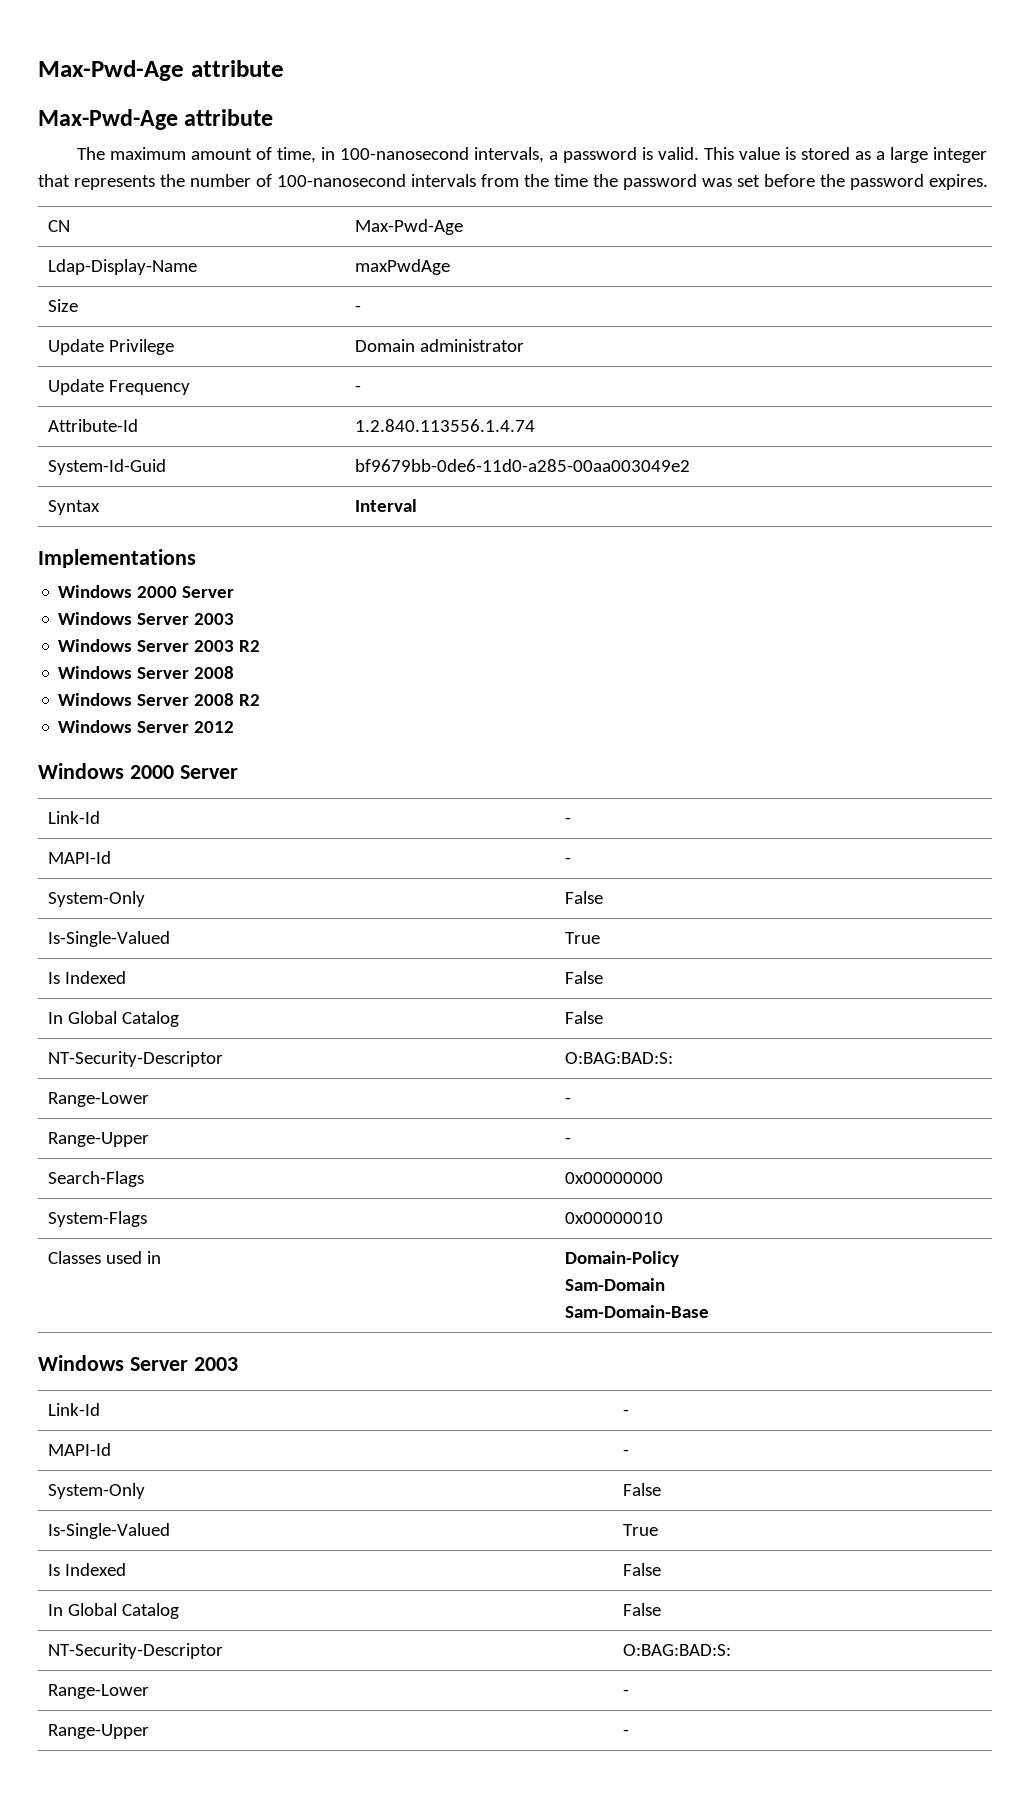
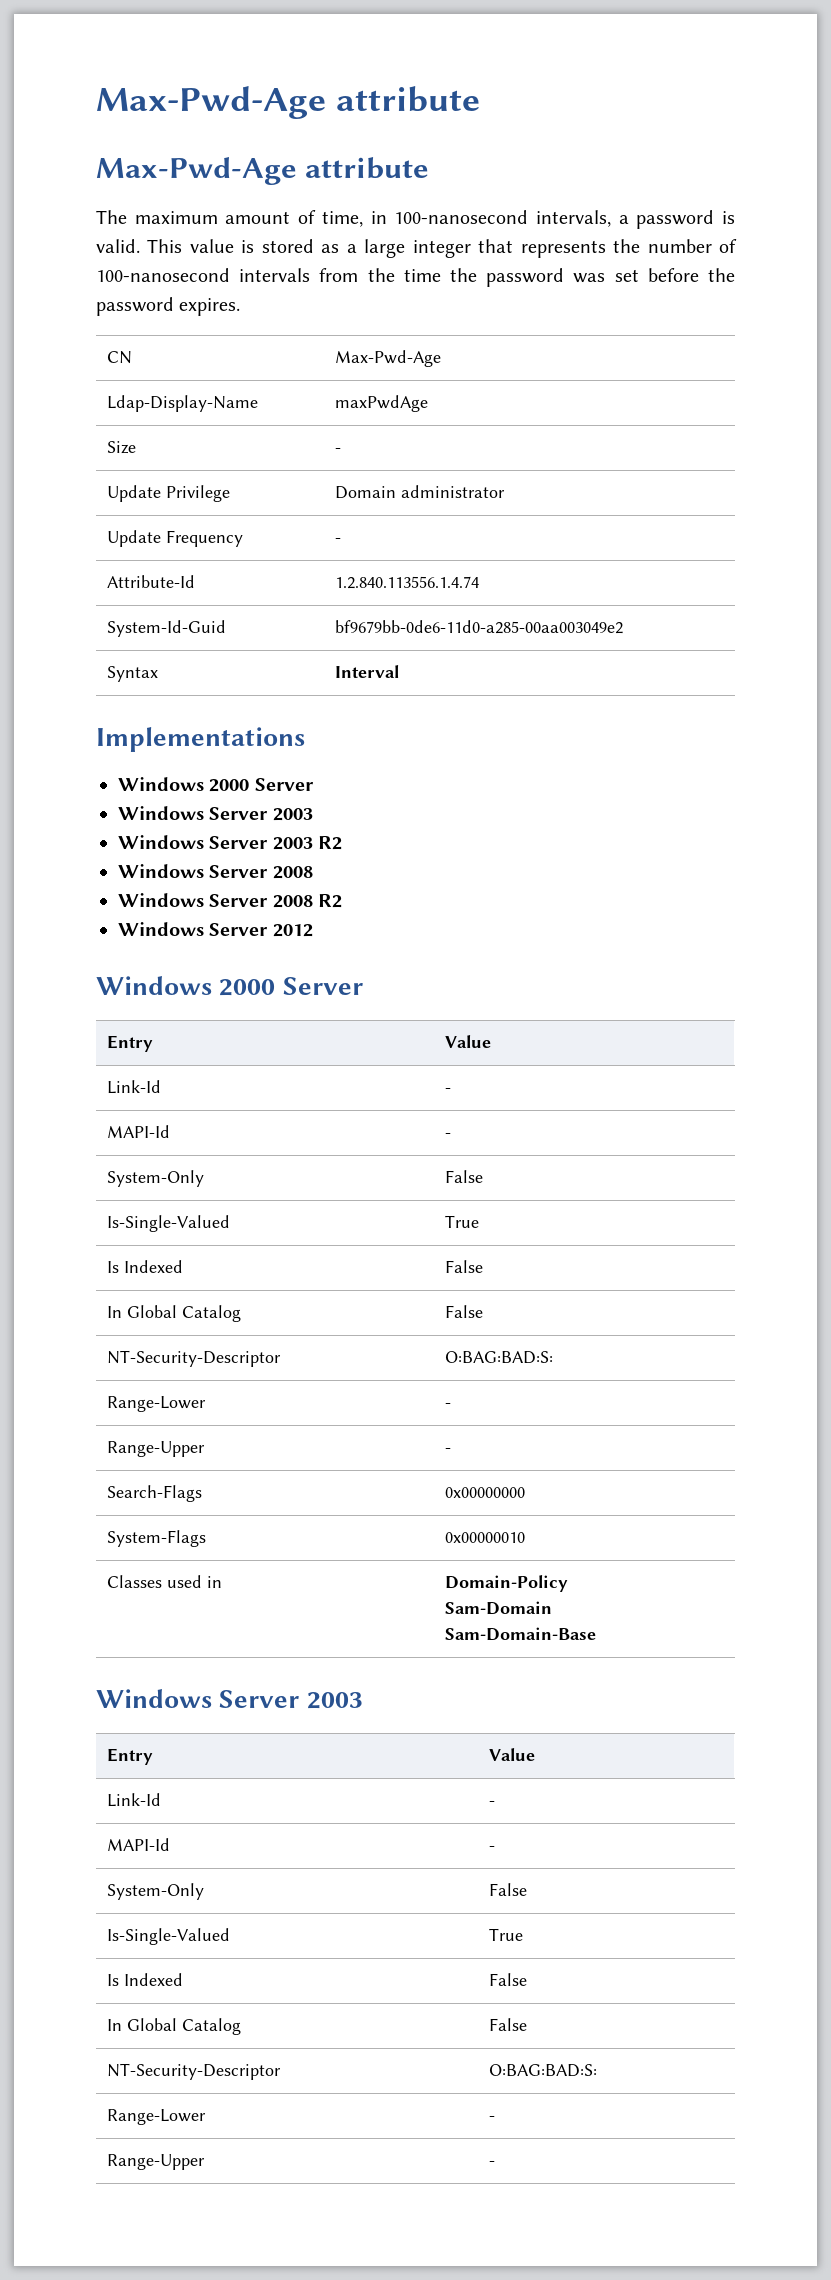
(238, 772) none -> [106,1035,153,1052] [444,1035,491,1048] // Entry | Value
(238, 1364) none -> [106,1748,153,1765] [488,1748,535,1761] // Entry | Value

